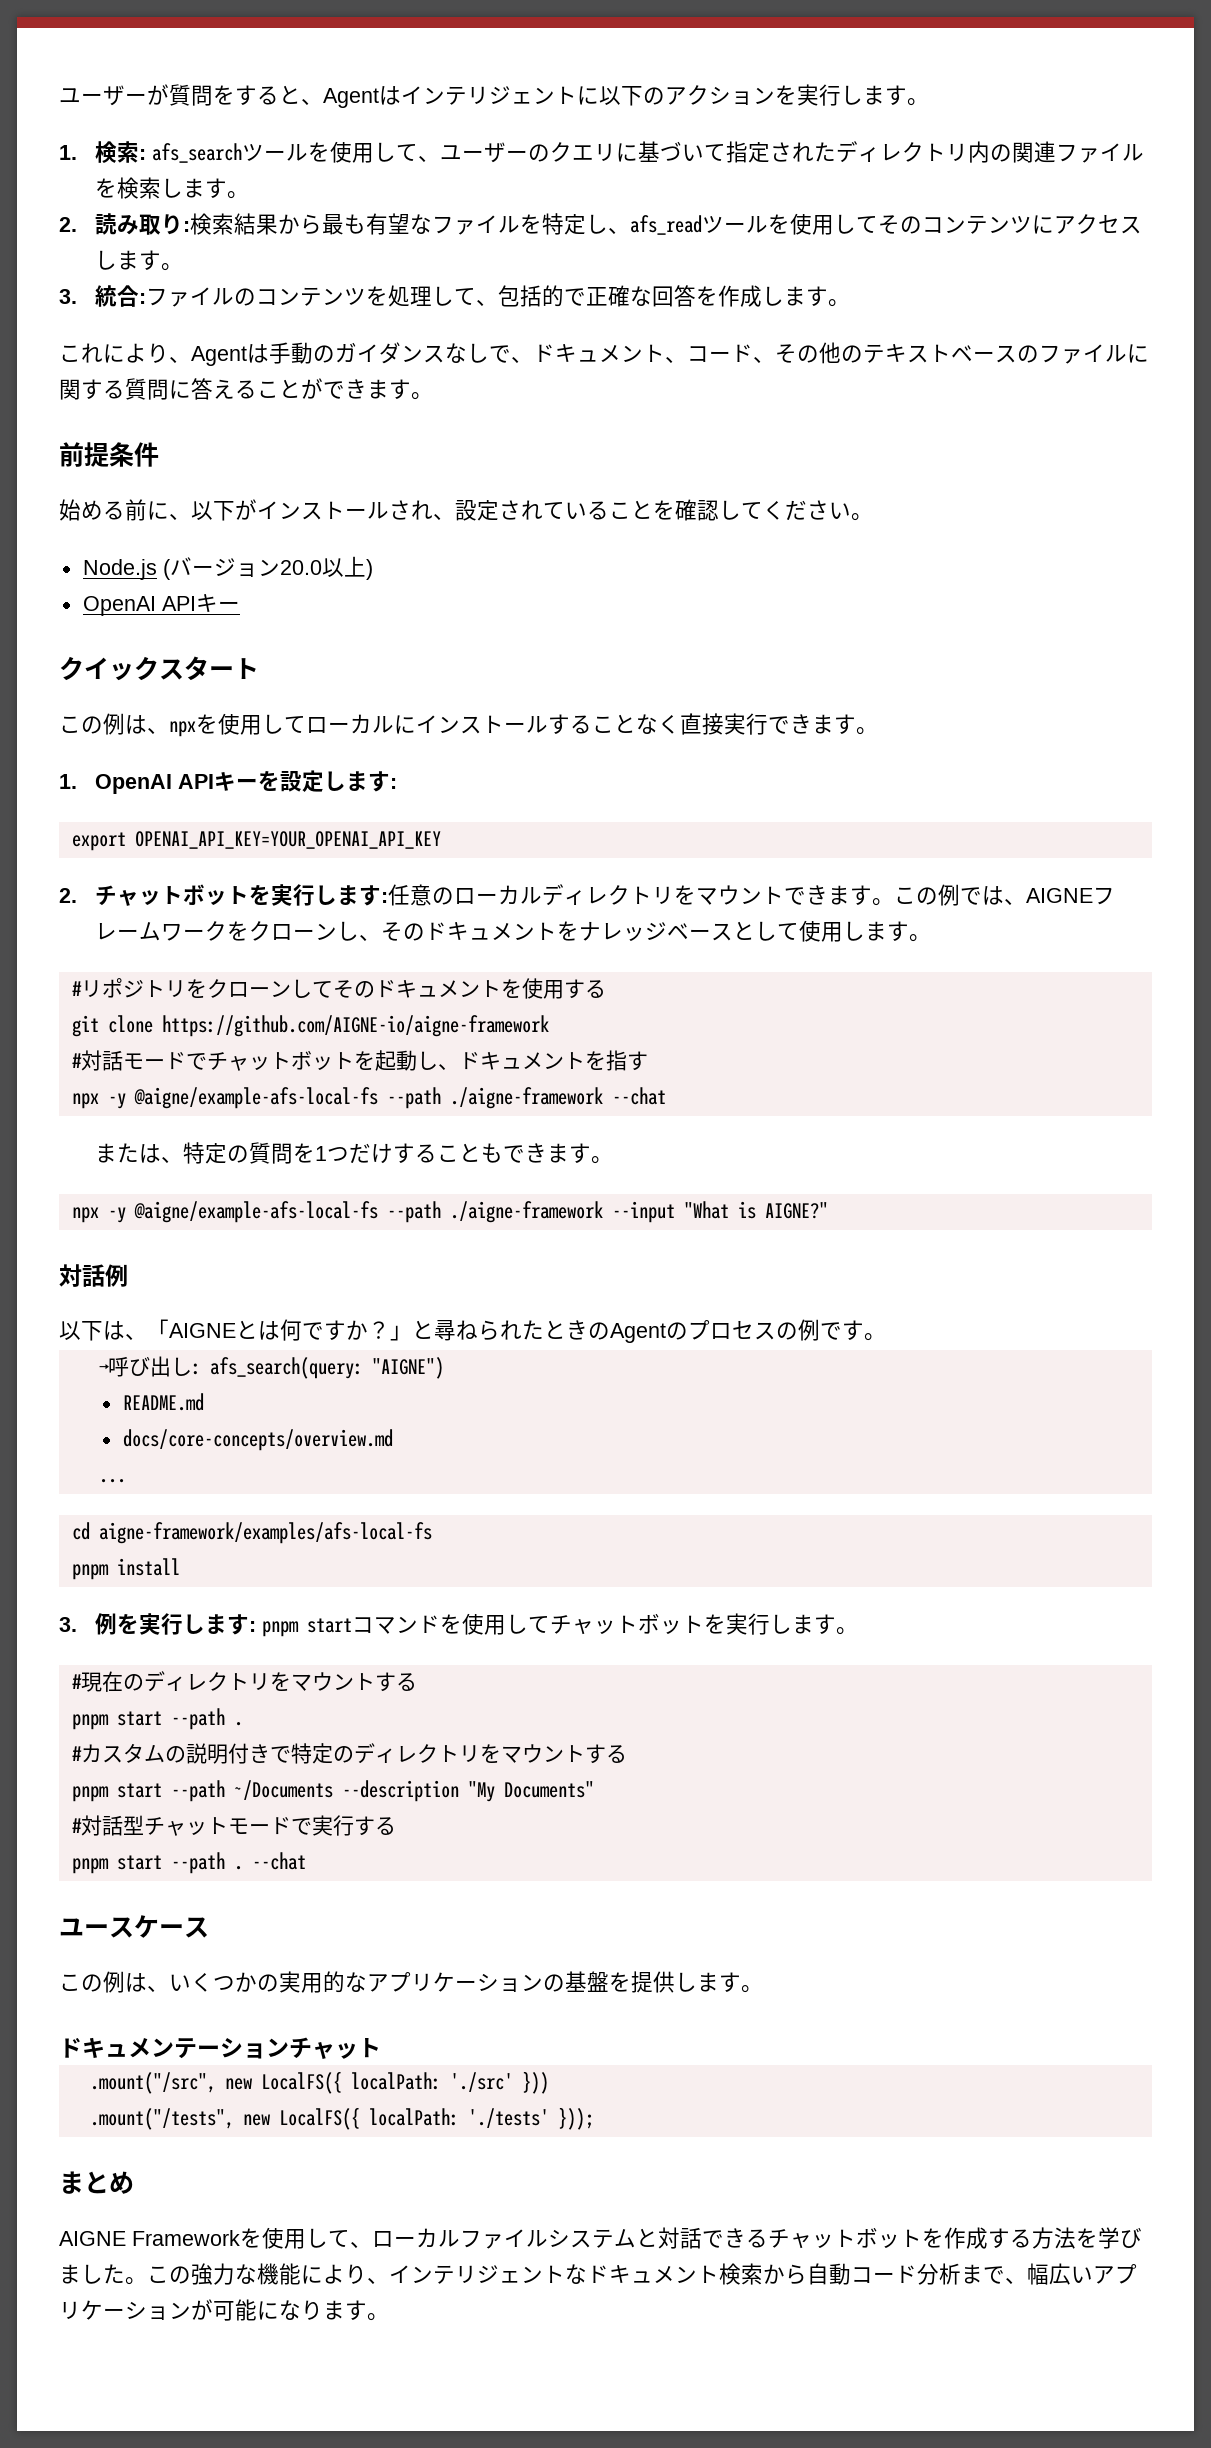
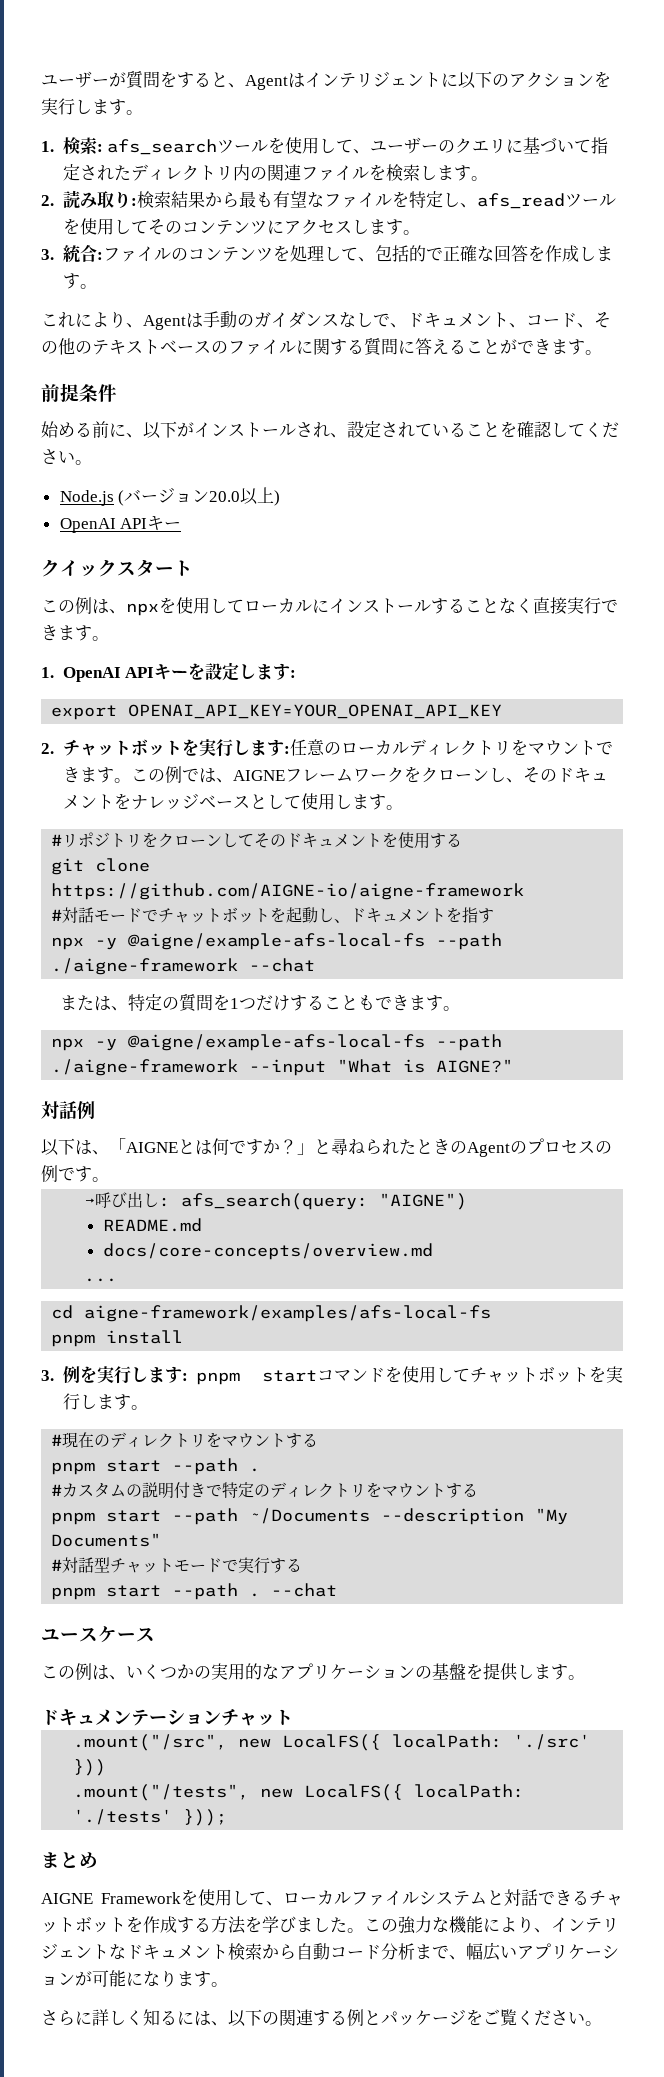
(389, 2317) none -> [41,2009,602,2027] // さらに詳しく知るには、以下の関連する例とパッケージをご覧ください。

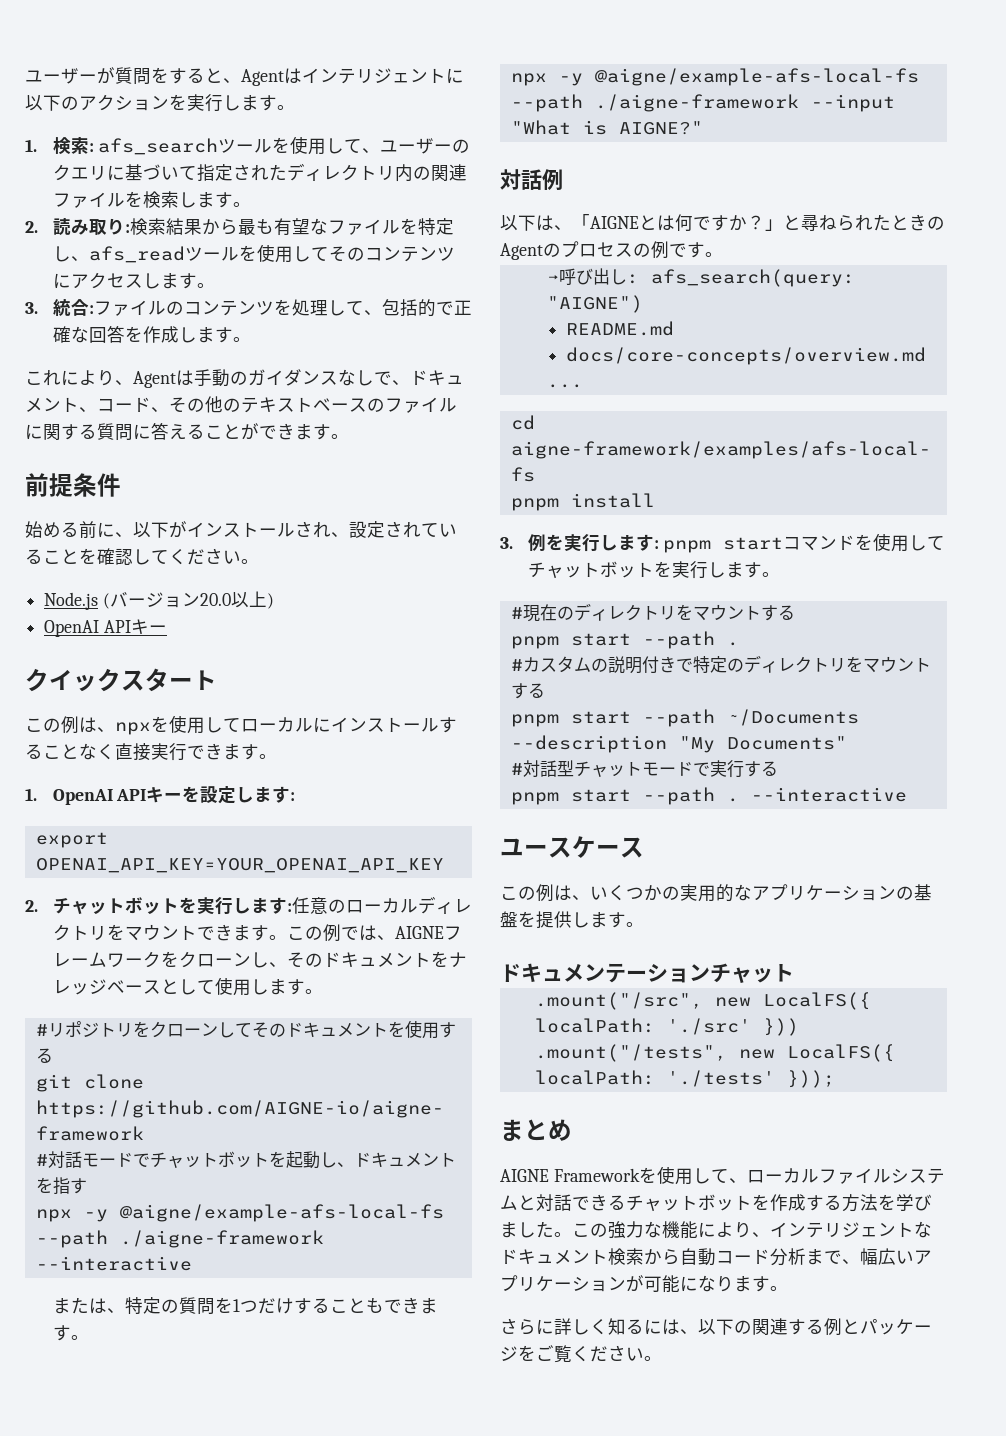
[249,958,316,972] --chat -> [35,1256,192,1271] --interactive
[271,1583,338,1597] --chat -> [750,787,907,802] --interactive

